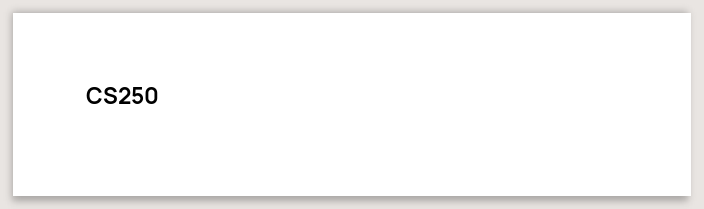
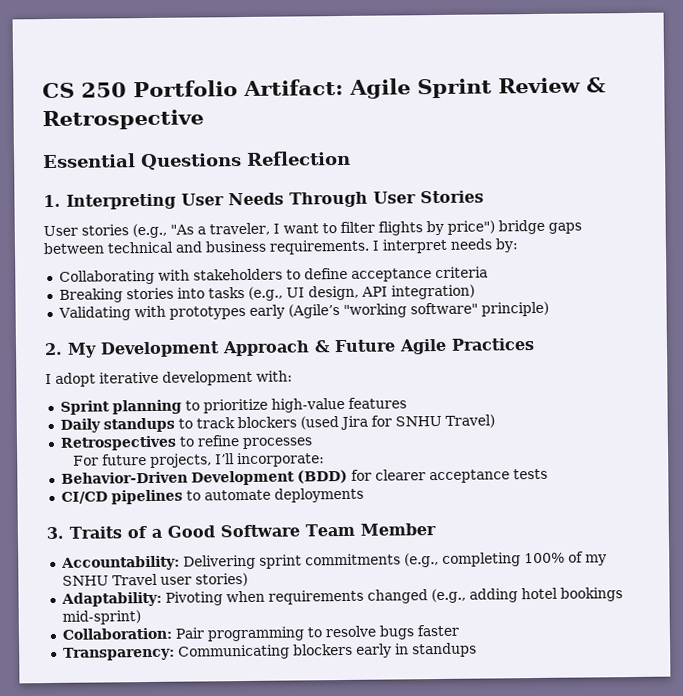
[86,87,159,104] CS250 -> [42,77,606,99] [42,109,204,131] [42,150,351,171] [43,190,484,210] [43,219,582,239] [43,238,519,255] [58,266,488,285] [58,284,475,303] [57,301,549,321] [44,338,535,358] [45,370,293,387] [59,397,407,415] [59,414,495,433] [59,435,313,451] [72,452,325,468] [60,468,548,486] [60,487,364,505] [46,523,436,540] [60,551,607,571] [61,572,248,587] [60,587,623,607] [61,610,141,625] [61,624,459,642] [62,642,477,661] CS 250 Portfolio Artifact: Agile Sprint Review & Retrospective // Essential Questions Reflection // 1. Interpreting User Needs Through User Stories // User stories (e.g., "As a traveler, I want to filter flights by price") bridge gaps between technical and business requirements. I interpret needs by: // Collaborating with stakeholders to define acceptance criteria // Breaking stories into tasks (e.g., UI design, API integration) // Validating with prototypes early (Agile’s "working software" principle) // 2. My Development Approach & Future Agile Practices // I adopt iterative development with: // Sprint planning to prioritize high-value features // Daily standups to track blockers (used Jira for SNHU Travel) // Retrospectives to refine processes // For future projects, I’ll incorporate: // Behavior-Driven Development (BDD) for clearer acceptance tests // CI/CD pipelines to automate deployments // 3. Traits of a Good Software Team Member // Accountability: Delivering sprint commitments (e.g., completing 100% of my SNHU Travel user stories) // Adaptability: Pivoting when requirements changed (e.g., adding hotel bookings mid-sprint) // Collaboration: Pair programming to resolve bugs faster // Transparency: Communicating blockers early in standups

